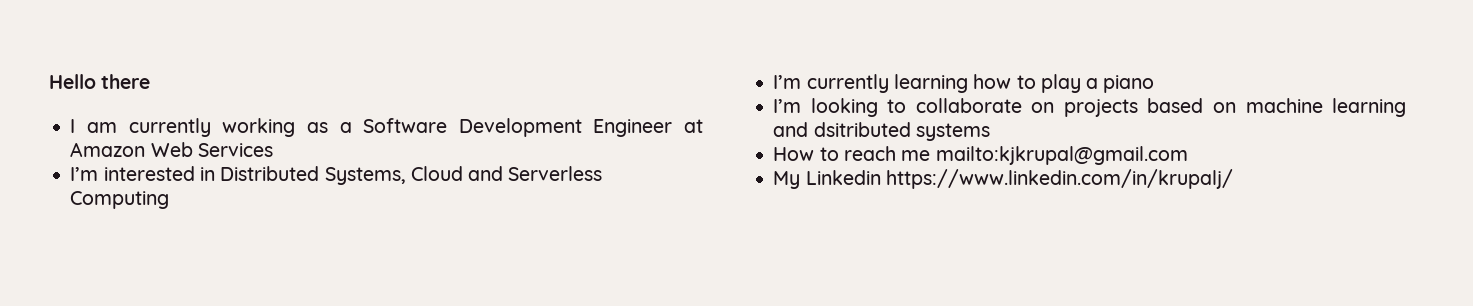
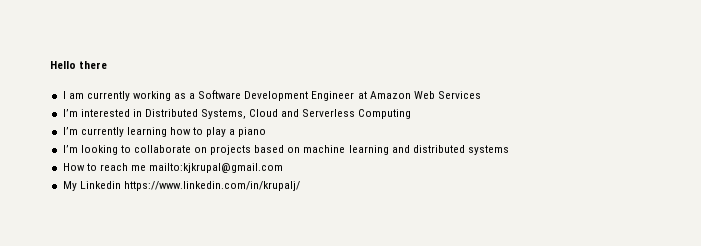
[813,122,911,137] dsitributed -> [412,145,465,153] distributed

